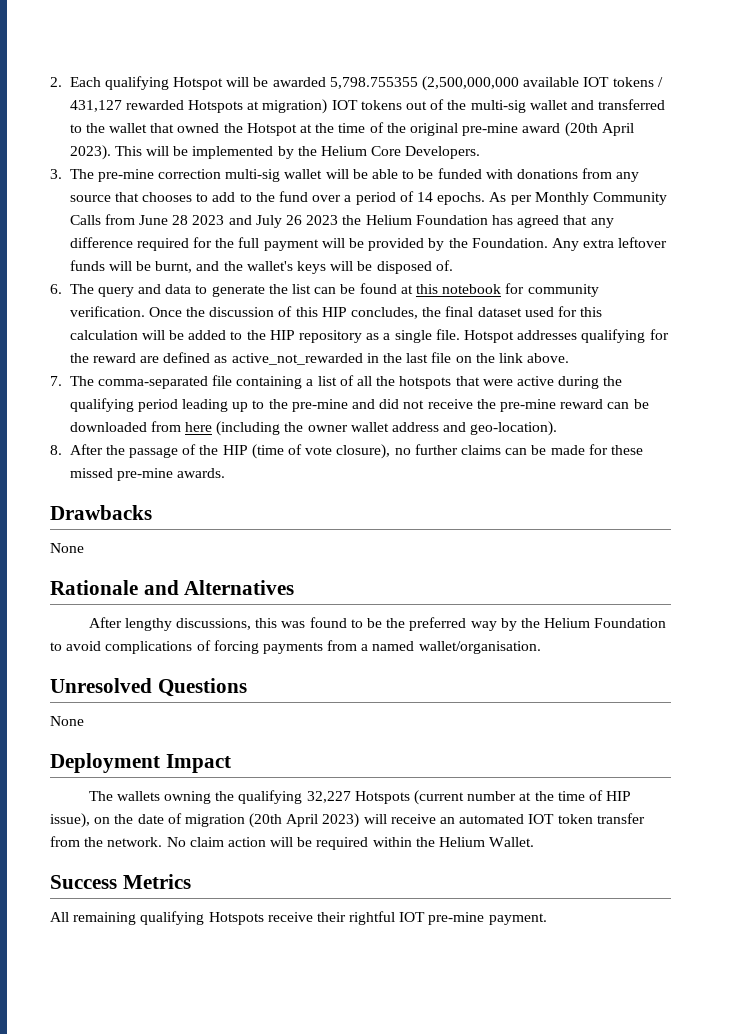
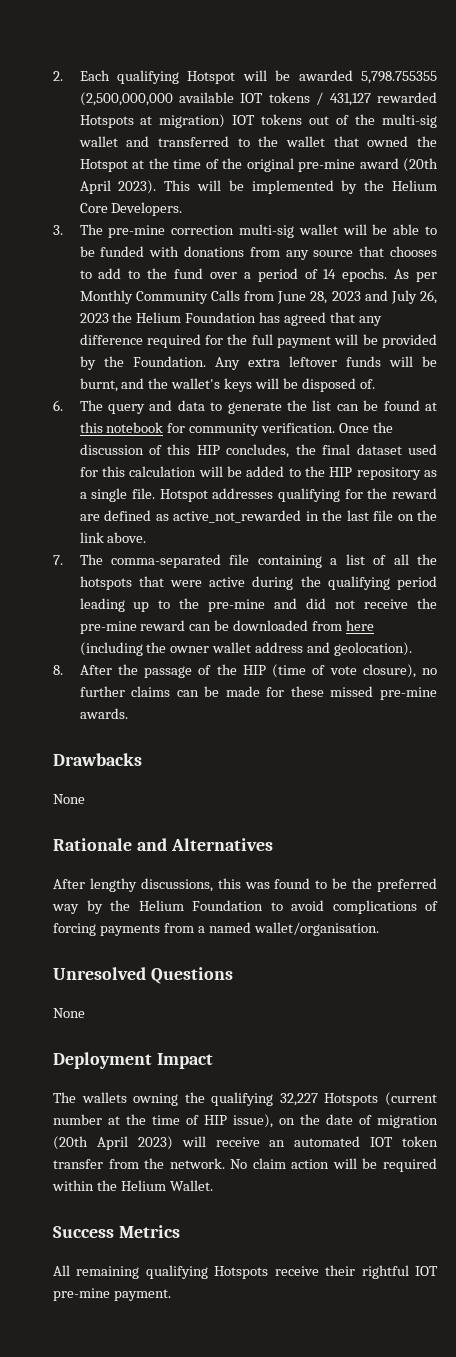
[172,215,189,225] 28 -> [310,291,328,304] 28,
[286,215,303,225] 26 -> [419,290,437,304] 26,
[470,421,558,436] geo-location). -> [334,642,413,656] geolocation).

